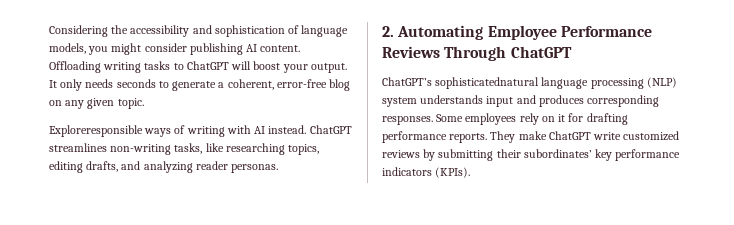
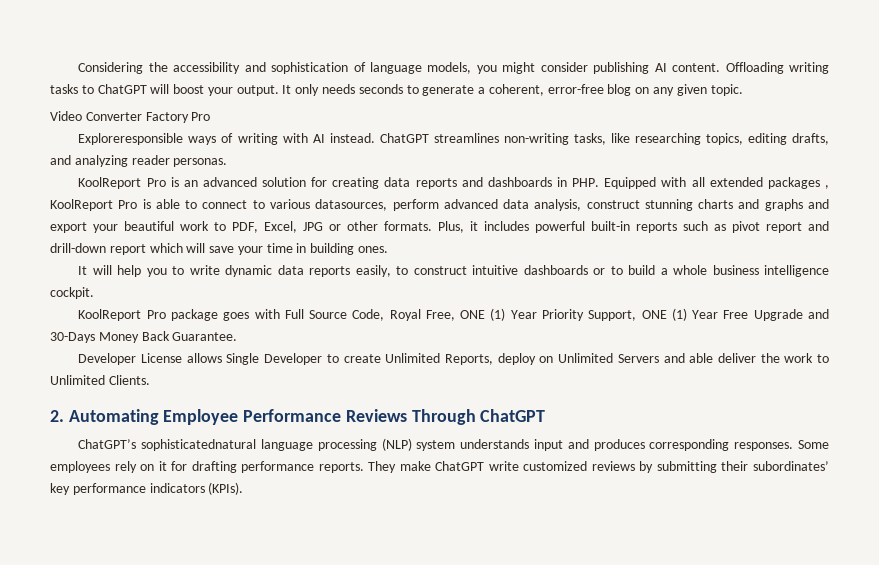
(144, 103) none -> [50,111,211,123] // Video Converter Factory Pro
(279, 168) none -> [78,177,829,189] [50,199,830,211] [50,221,829,233] [50,243,389,255] [78,265,830,277] [50,287,94,299] [78,308,829,321] [50,331,238,343] [78,353,829,365] [50,375,150,385] // KoolReport Pro is an advanced solution for creating data reports and dashboards in PHP. Equipped with all extended packages , KoolReport Pro is able to connect to various datasources, perform advanced data analysis, construct stunning charts and graphs and export your beautiful work to PDF, Excel, JPG or other formats. Plus, it includes powerful built-in reports such as pivot report and drill-down report which will save your time in building ones. // It will help you to write dynamic data reports easily, to construct intuitive dashboards or to build a whole business intelligence cockpit. // KoolReport Pro package goes with Full Source Code, Royal Free, ONE (1) Year Priority Support, ONE (1) Year Free Upgrade and 30-Days Money Back Guarantee. // Developer License allows Single Developer to create Unlimited Reports, deploy on Unlimited Servers and able deliver the work to Unlimited Clients.

